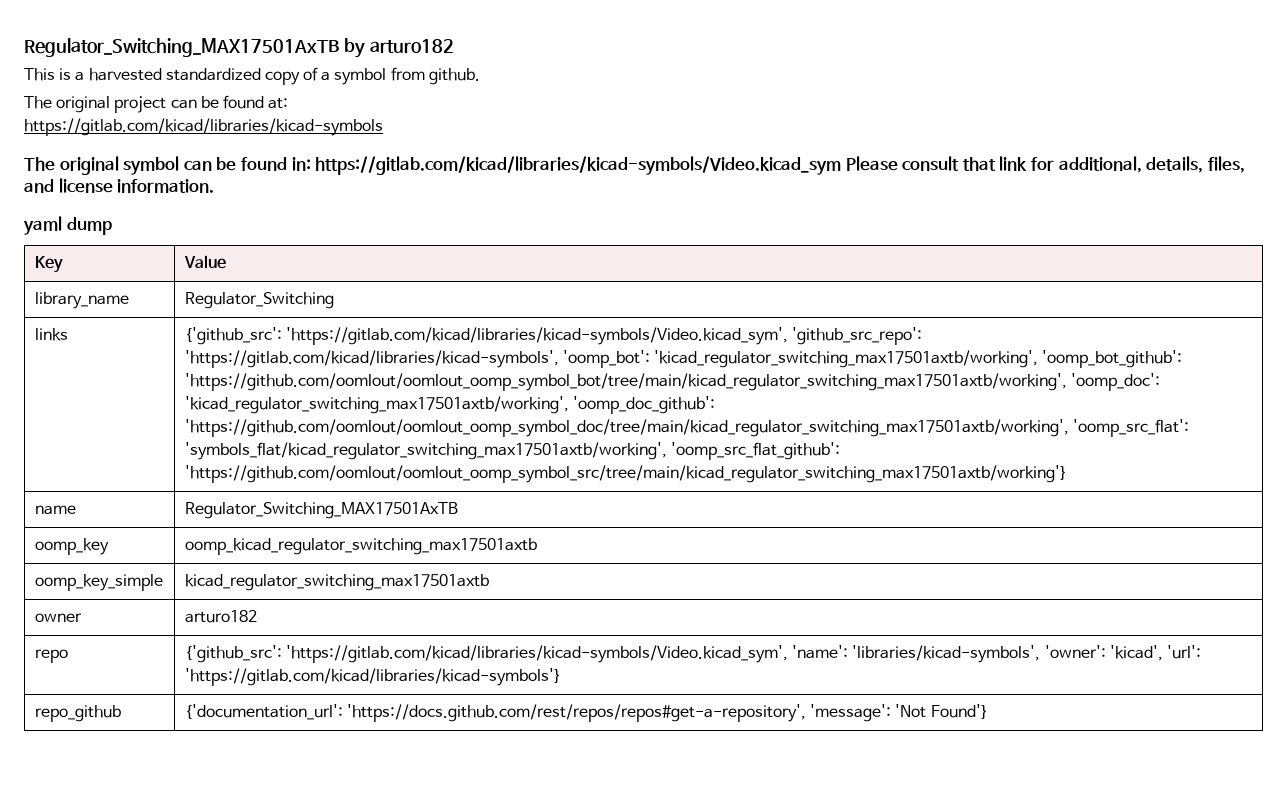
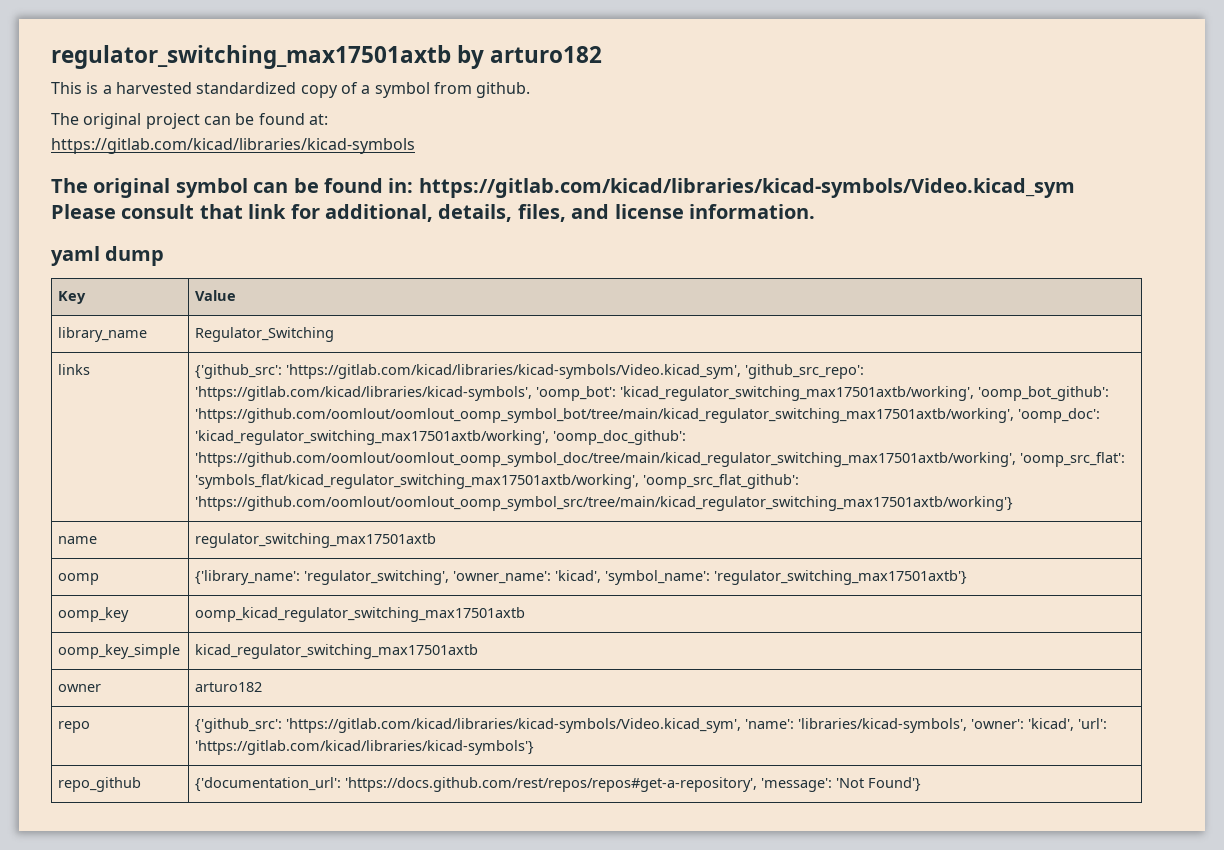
[24,38,339,57] Regulator_Switching_MAX17501AxTB -> [51,45,451,69] regulator_switching_max17501axtb
[184,502,458,519] Regulator_Switching_MAX17501AxTB -> [195,533,437,548] [58,573,100,585] [195,570,968,585] regulator_switching_max17501axtb // oomp | {'library_name': 'regulator_switching', 'owner_name': 'kicad', 'symbol_name': 'regulator_switching_max17501axtb'}

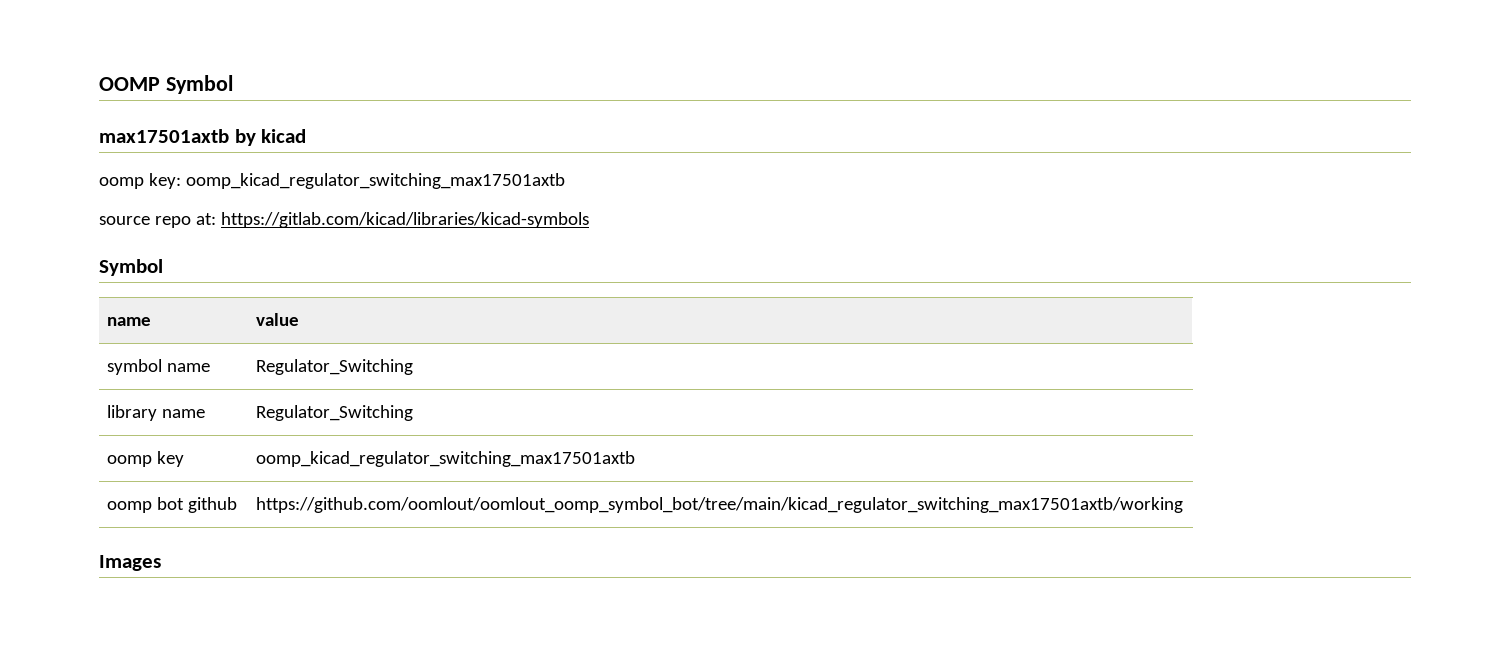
[51,45,603,69] [51,82,531,98] [51,113,305,129] regulator_switching_max17501axtb by arturo182 // This is a harvested standardized copy of a symbol from github. // The original project can be found -> [99,75,233,94] [99,129,307,146] [99,173,565,189] [99,216,191,228] OOMP Symbol // max17501axtb by kicad // oomp key: oomp_kicad_regulator_switching_max17501axtb // source repo
(328, 119) // -> (216, 219) none
[51,178,1075,198] [51,204,815,222] [51,246,165,266] [58,291,87,304] [195,290,237,301] [58,327,148,342] [195,327,335,342] [58,364,91,375] [195,364,865,379] [195,386,1110,401] [195,408,1101,423] [195,430,687,445] [195,452,1126,467] [195,474,800,489] [195,496,1014,511] [58,536,98,544] [195,533,437,548] [58,573,100,585] [195,570,968,585] [58,607,130,622] [195,607,526,622] [58,644,181,659] [195,644,479,659] [58,684,102,692] [195,682,263,692] [58,721,91,733] [195,718,1108,733] [195,740,535,755] [58,777,142,792] [195,777,922,792] The original symbol can be found in: https://gitlab.com/kicad/libraries/kicad-symbols/Video.kicad_sym Please consult that link for additional, details, files, and license information. // yaml dump // Key | Value // library_name | Regulator_Switching // links | {'github_src': 'https://gitlab.com/kicad/libraries/kicad-symbols/Video.kicad_sym', 'github_src_repo': 'https://gitlab.com/kicad/libraries/kicad-symbols', 'oomp_bot': 'kicad_regulator_switching_max17501axtb/working', 'oomp_bot_github': 'https://github.com/oomlout/oomlout_oomp_symbol_bot/tree/main/kicad_regulator_switching_max17501axtb/working', 'oomp_doc': 'kicad_regulator_switching_max17501axtb/working', 'oomp_doc_github': 'https://github.com/oomlout/oomlout_oomp_symbol_doc/tree/main/kicad_regulator_switching_max17501axtb/working', 'oomp_src_flat': 'symbols_flat/kicad_regulator_switching_max17501axtb/working', 'oomp_src_flat_github': 'https://github.com/oomlout/oomlout_oomp_symbol_src/tree/main/kicad_regulator_switching_max17501axtb/working'} // name | regulator_switching_max17501axtb // oomp | {'library_name': 'regulator_switching', 'owner_name': 'kicad', 'symbol_name': 'regulator_switching_max17501axtb'} // oomp_key | oomp_kicad_regulator_switching_max17501axtb // oomp_key_simple | kicad_regulator_switching_max17501axtb // owner | arturo182 // repo | {'github_src': 'https://gitlab.com/kicad/libraries/kicad-symbols/Video.kicad_sym', 'name': 'libraries/kicad-symbols', 'owner': 'kicad', 'url': 'https://gitlab.com/kicad/libraries/kicad-symbols'} // repo_github | {'documentation_url': 'https://docs.github.com/rest/repos/repos#get-a-repository', 'message': 'Not Found'} -> [99,259,163,276] [106,317,151,326] [255,313,299,326] [106,359,210,375] [255,359,413,375] [106,405,205,421] [255,405,413,421] [106,451,184,467] [255,451,635,467] [106,497,237,513] [255,497,1183,513] [99,555,161,571] Symbol // name | value // symbol name | Regulator_Switching // library name | Regulator_Switching // oomp key | oomp_kicad_regulator_switching_max17501axtb // oomp bot github | https://github.com/oomlout/oomlout_oomp_symbol_bot/tree/main/kicad_regulator_switching_max17501axtb/working // Images

